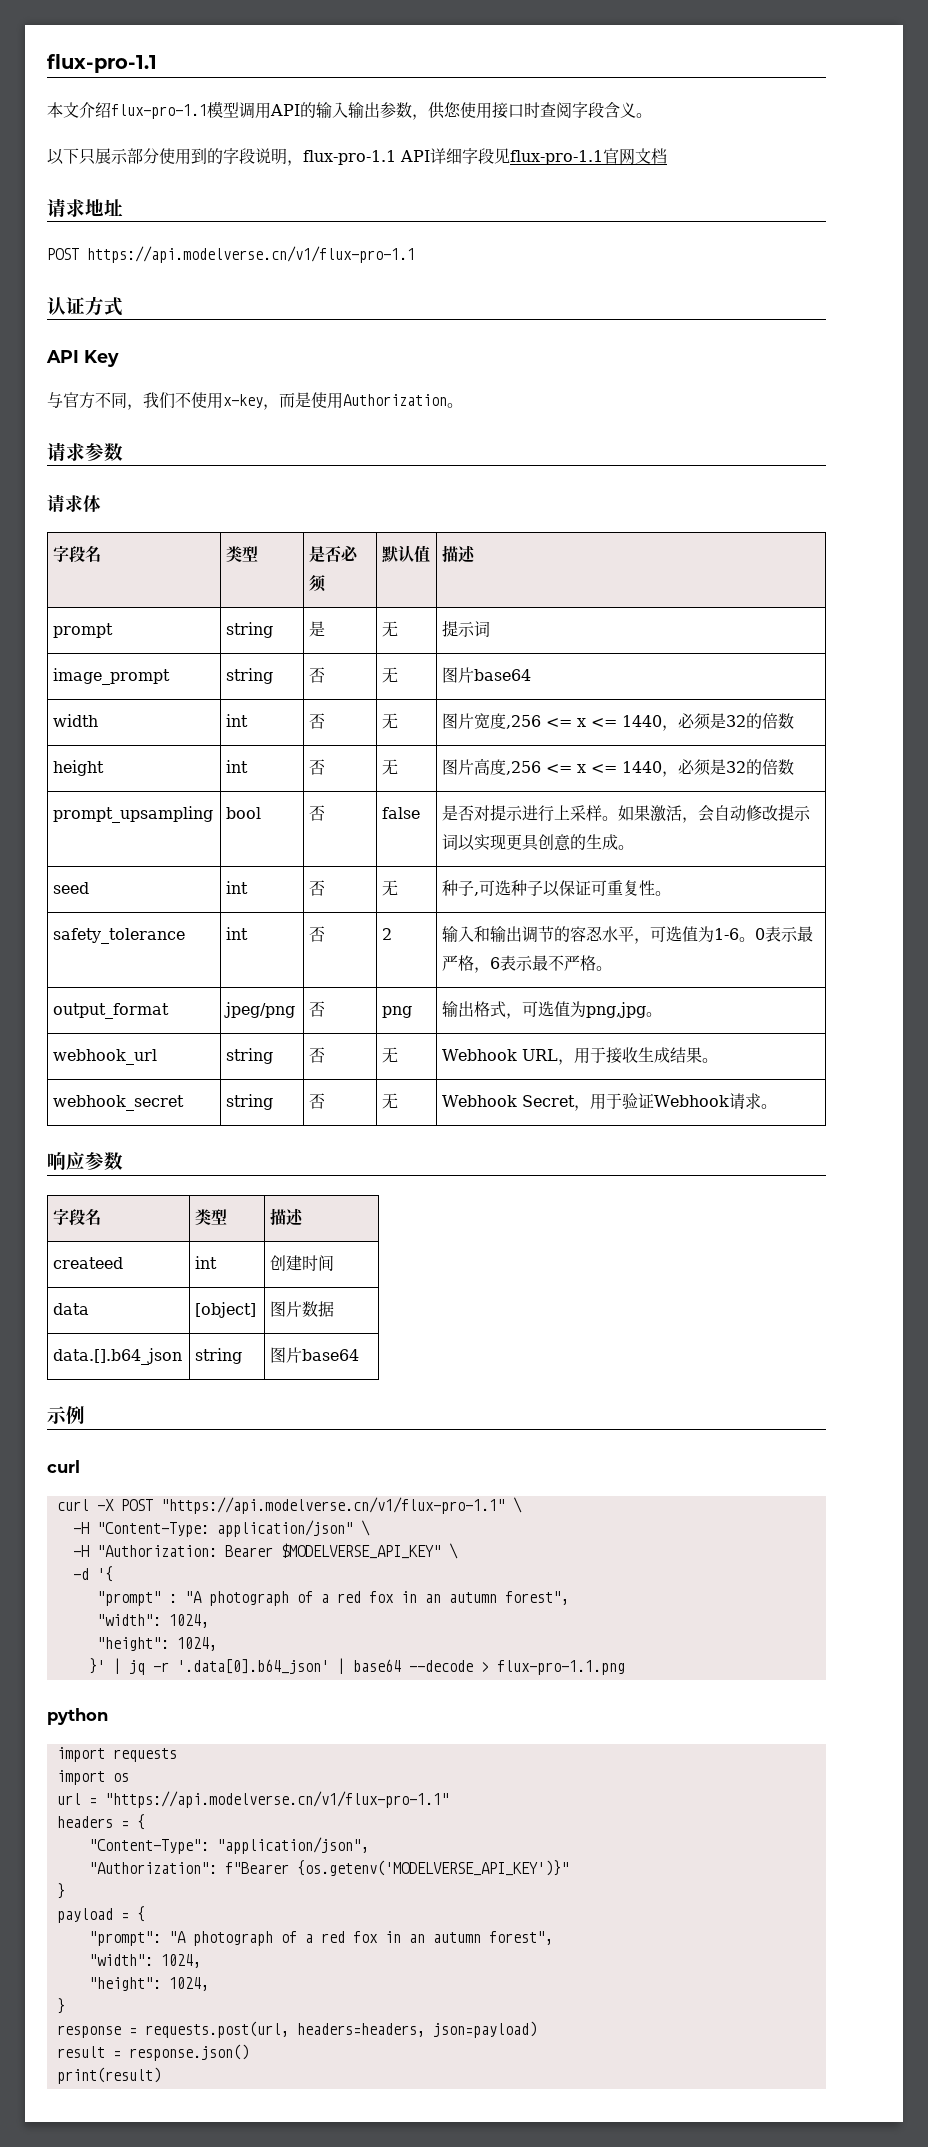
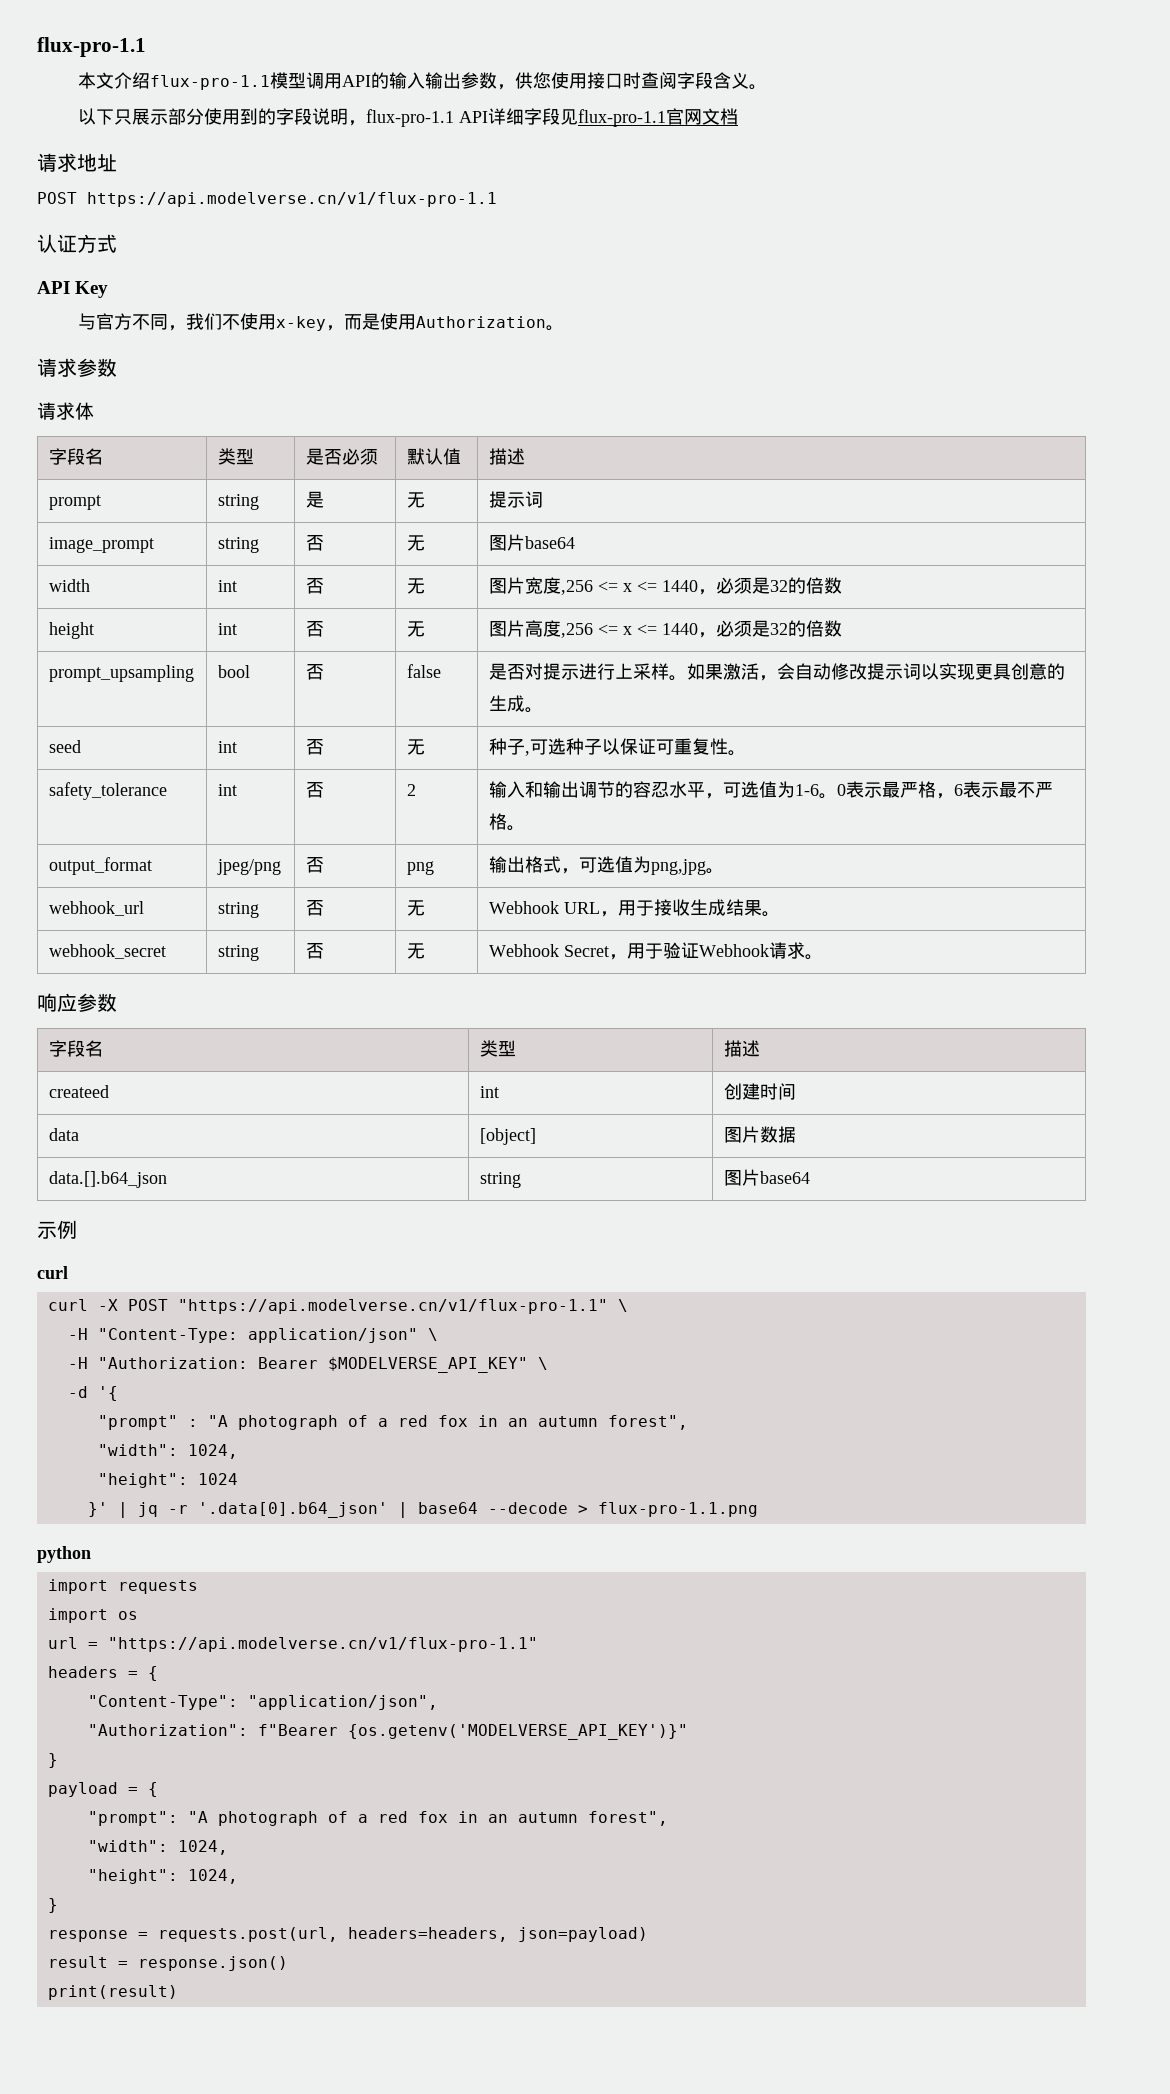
[176,1637,217,1651] 1024, -> [197,1473,238,1485] 1024

